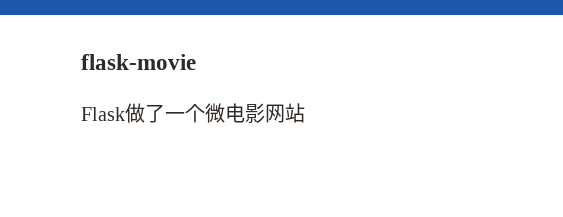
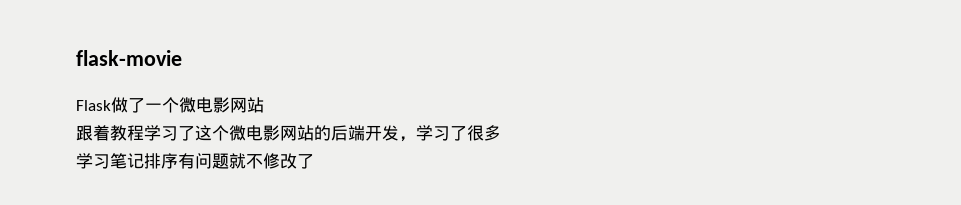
(305, 113) none -> [76,125,501,142] [76,153,314,169] // 跟着教程学习了这个微电影网站的后端开发，学习了很多 // 学习笔记排序有问题就不修改了

